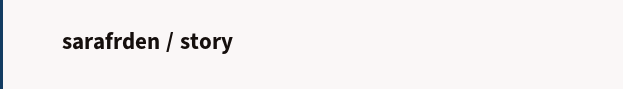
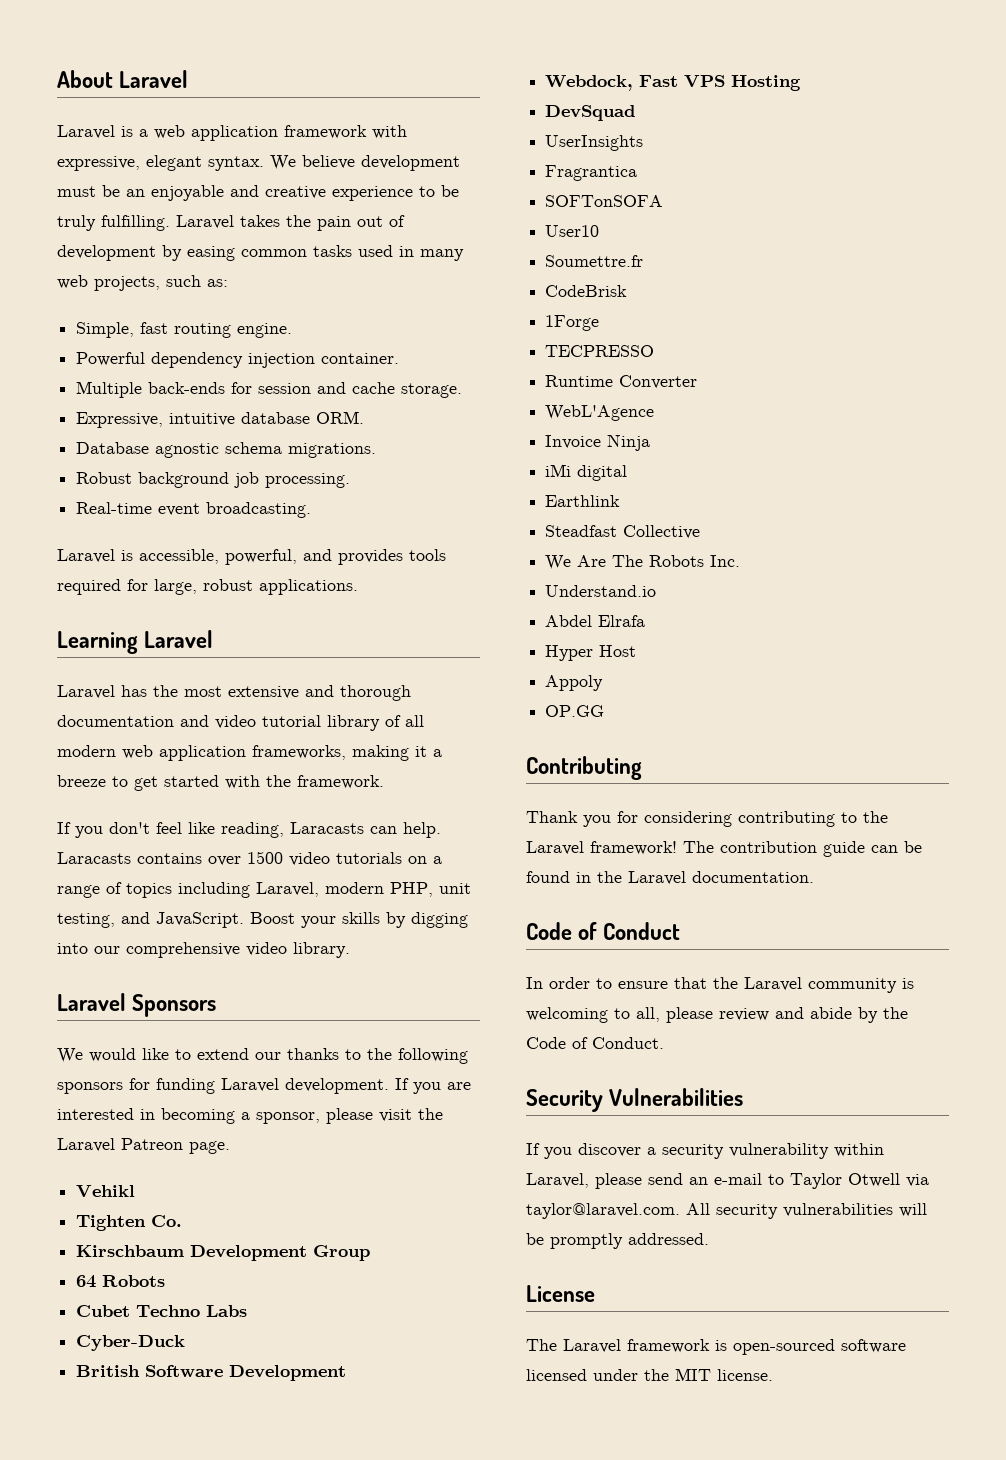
[62,32,234,54] sarafrden / story -> [57,70,189,88] [57,125,407,141] [57,155,460,171] [57,185,459,201] [57,215,405,231] [57,245,464,261] [57,275,228,291] [76,322,293,338] [76,352,400,368] [76,381,463,398] [76,411,365,428] [76,442,377,458] [76,472,351,488] [76,502,312,518] [57,549,446,565] [57,579,358,595] [57,630,214,654] [57,685,411,701] [57,715,424,731] [57,745,442,761] [57,775,384,791] [57,822,441,838] [57,851,442,866] [57,882,471,898] [57,912,468,928] [57,942,350,958] [57,993,217,1017] [57,1048,468,1064] [57,1078,471,1094] [57,1108,443,1124] [57,1138,230,1154] [76,1185,136,1197] [76,1215,183,1231] [76,1245,371,1261] [76,1275,166,1288] [76,1305,248,1317] [76,1335,186,1351] [76,1365,347,1381] [545,75,802,91] [545,105,636,121] [545,135,644,151] [545,165,638,181] [545,195,664,207] [545,225,600,237] [545,255,644,267] [545,285,628,297] [545,315,600,331] [545,345,655,357] [545,375,698,389] [545,405,655,421] [545,434,651,451] [545,464,628,481] [545,495,621,507] [545,525,701,539] [545,555,741,570] [545,585,657,597] [545,615,646,627] [545,645,637,661] [545,675,604,691] [545,705,605,717] [526,756,642,780] [526,811,888,827] [526,841,922,857] [526,871,814,885] [526,922,681,940] [526,977,914,993] [526,1007,908,1023] [526,1037,664,1049] [526,1088,744,1112] [526,1143,884,1159] [526,1173,929,1189] [526,1203,927,1219] [526,1233,709,1249] [526,1285,595,1302] [526,1339,906,1355] [526,1368,773,1381] About Laravel // Laravel is a web application framework with expressive, elegant syntax. We believe development must be an enjoyable and creative experience to be truly fulfilling. Laravel takes the pain out of development by easing common tasks used in many web projects, such as: // Simple, fast routing engine. // Powerful dependency injection container. // Multiple back-ends for session and cache storage. // Expressive, intuitive database ORM. // Database agnostic schema migrations. // Robust background job processing. // Real-time event broadcasting. // Laravel is accessible, powerful, and provides tools required for large, robust applications. // Learning Laravel // Laravel has the most extensive and thorough documentation and video tutorial library of all modern web application frameworks, making it a breeze to get started with the framework. // If you don't feel like reading, Laracasts can help. Laracasts contains over 1500 video tutorials on a range of topics including Laravel, modern PHP, unit testing, and JavaScript. Boost your skills by digging into our comprehensive video library. // Laravel Sponsors // We would like to extend our thanks to the following sponsors for funding Laravel development. If you are interested in becoming a sponsor, please visit the Laravel Patreon page. // Vehikl // Tighten Co. // Kirschbaum Development Group // 64 Robots // Cubet Techno Labs // Cyber-Duck // British Software Development // Webdock, Fast VPS Hosting // DevSquad // UserInsights // Fragrantica // SOFTonSOFA // User10 // Soumettre.fr // CodeBrisk // 1Forge // TECPRESSO // Runtime Converter // WebL'Agence // Invoice Ninja // iMi digital // Earthlink // Steadfast Collective // We Are The Robots Inc. // Understand.io // Abdel Elrafa // Hyper Host // Appoly // OP.GG // Contributing // Thank you for considering contributing to the Laravel framework! The contribution guide can be found in the Laravel documentation. // Code of Conduct // In order to ensure that the Laravel community is welcoming to all, please review and abide by the Code of Conduct. // Security Vulnerabilities // If you discover a security vulnerability within Laravel, please send an e-mail to Taylor Otwell via taylor@laravel.com. All security vulnerabilities will be promptly addressed. // License // The Laravel framework is open-sourced software licensed under the MIT license.

